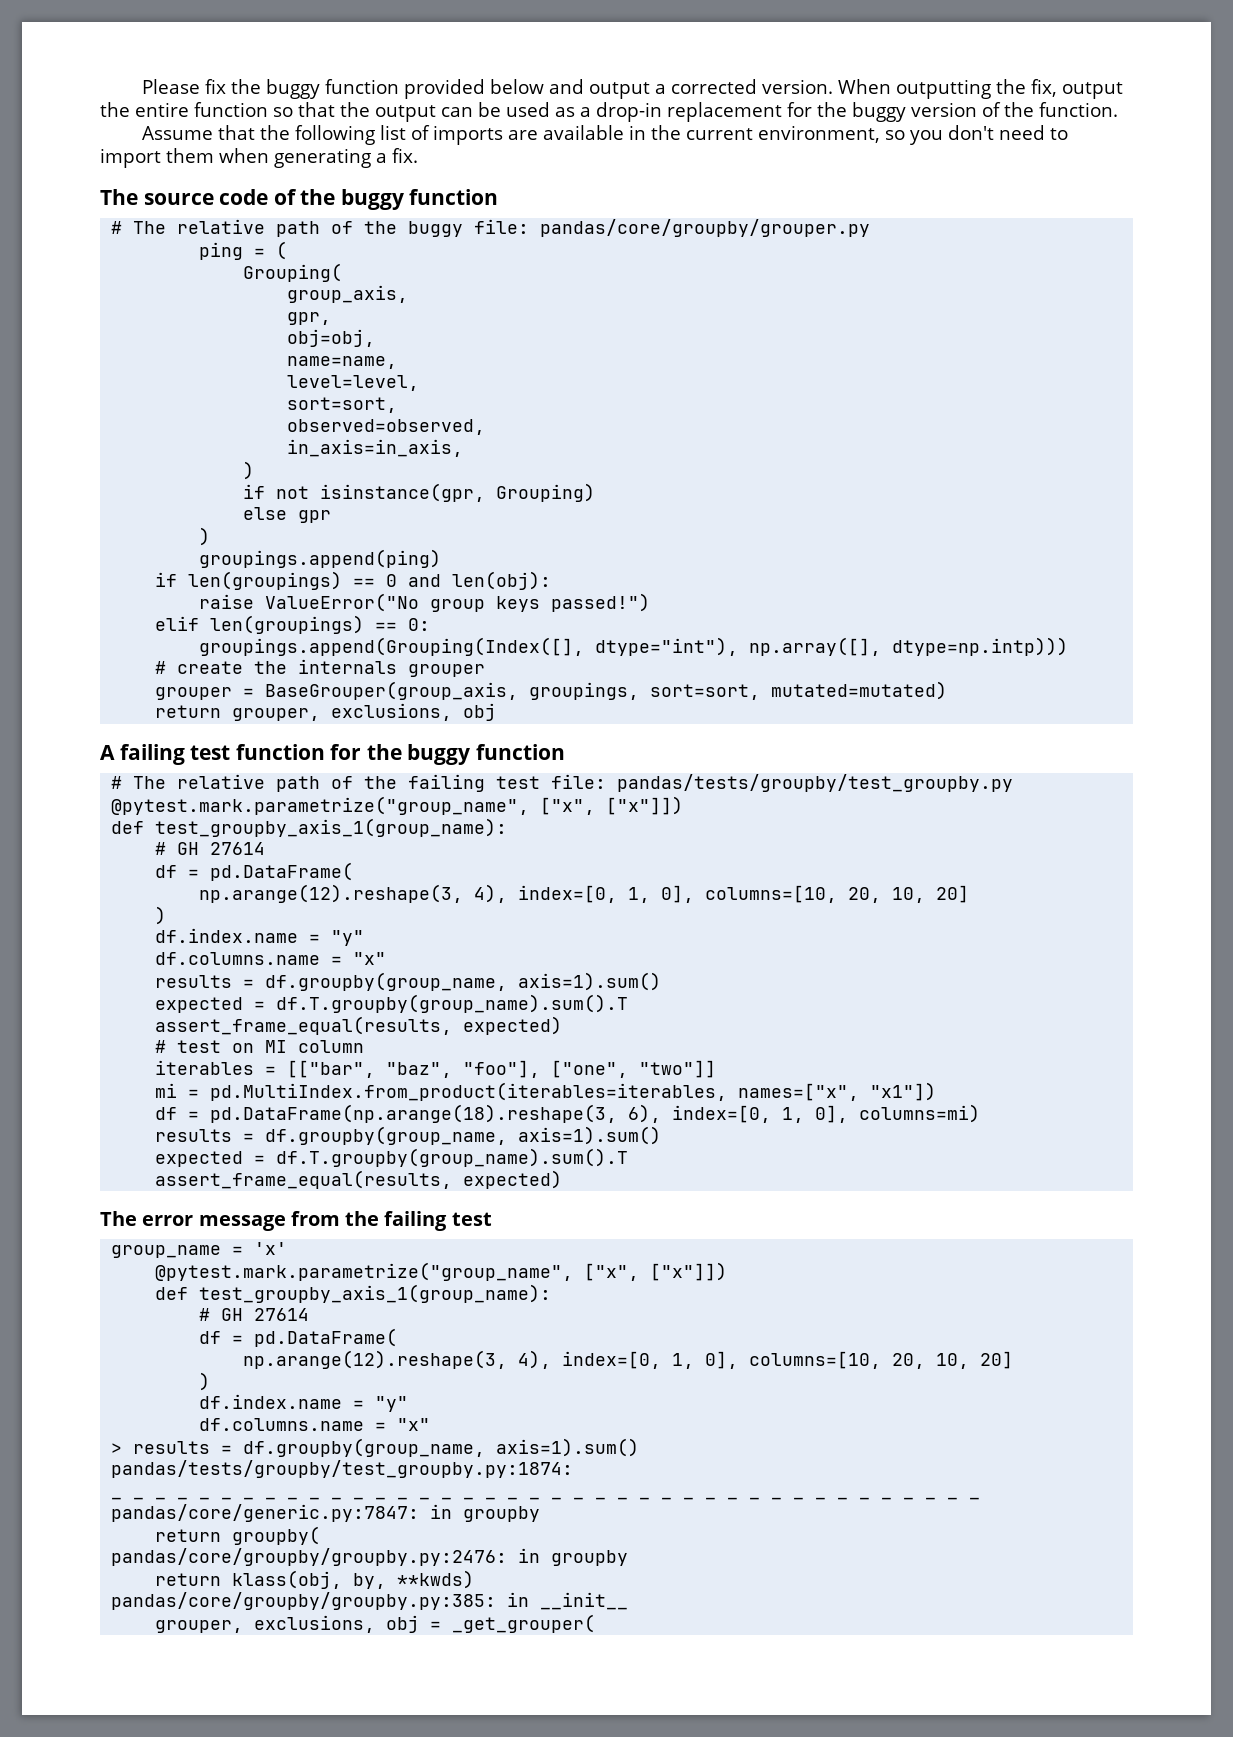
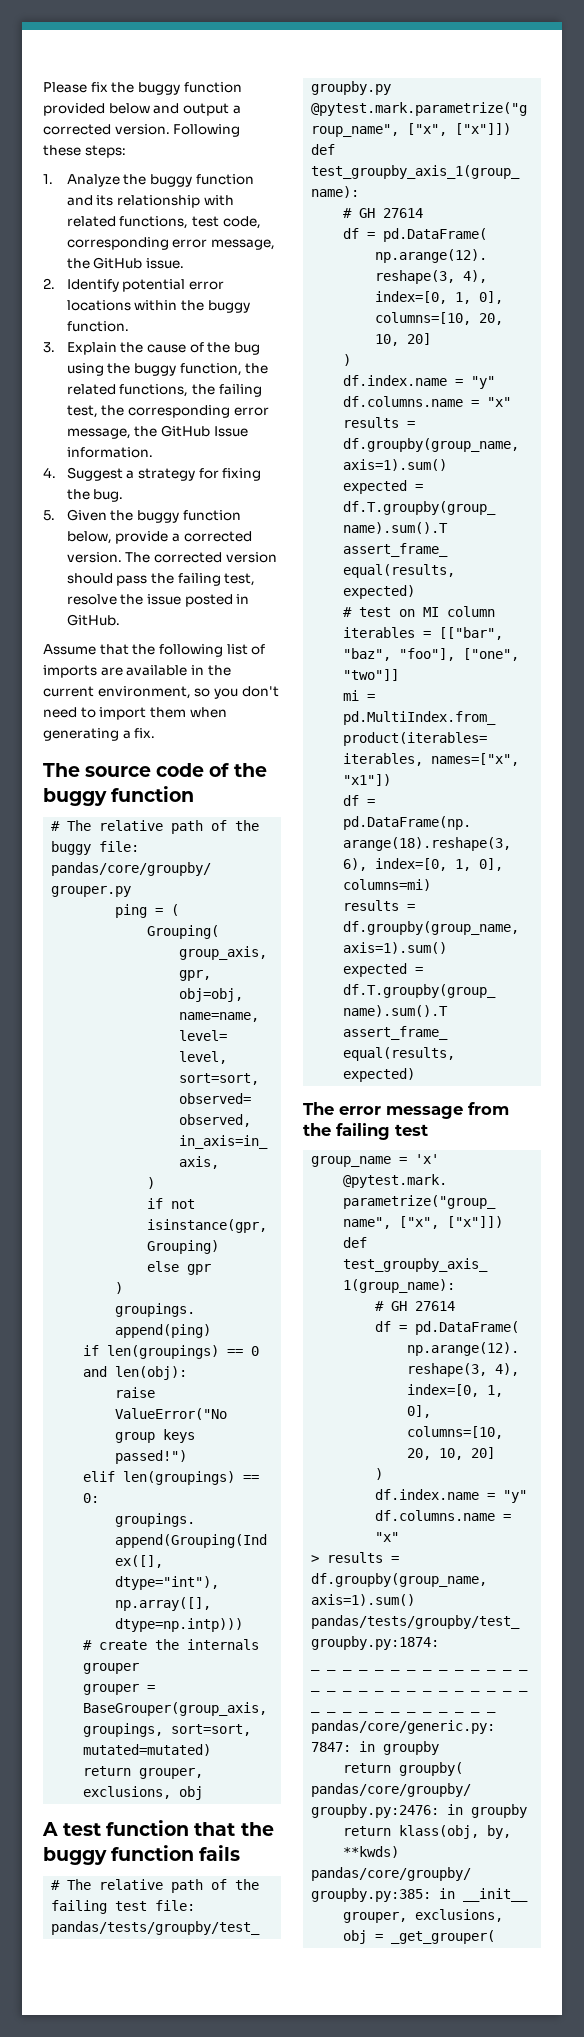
[838,79,1124,99] [100,102,1118,122] When outputting the fix, output the entire function so that the output can be used as a drop-in replacement for the buggy version of the function. -> [173,124,241,137] [43,145,126,158] [43,174,254,187] [66,195,234,208] [66,216,261,229] [66,237,276,250] [66,257,185,269] [43,278,225,292] [66,300,250,313] [66,321,129,332] [43,342,261,355] [66,363,269,376] [66,384,262,397] [66,405,269,418] [66,425,248,439] [66,447,153,458] [43,467,262,481] [66,489,124,502] [43,509,241,523] [66,531,252,544] [66,552,277,563] [66,573,256,586] [66,594,250,607] [66,614,120,626] Following these steps: // 1. Analyze the buggy function and its relationship with related functions, test code, corresponding error message, the GitHub issue. // 2. Identify potential error locations within the buggy function. // 3. Explain the cause of the bug using the buggy function, the related functions, the failing test, the corresponding error message, the GitHub Issue information. // 4. Suggest a strategy for fixing the bug. // 5. Given the buggy function below, provide a corrected version. The corrected version should pass the failing test, resolve the issue posted in GitHub.
[119,744,185,765] failing -> (58, 1829) none
[330,744,565,765] for the buggy function -> [194,1822,274,1836] [43,1845,241,1865] that the buggy function fails

